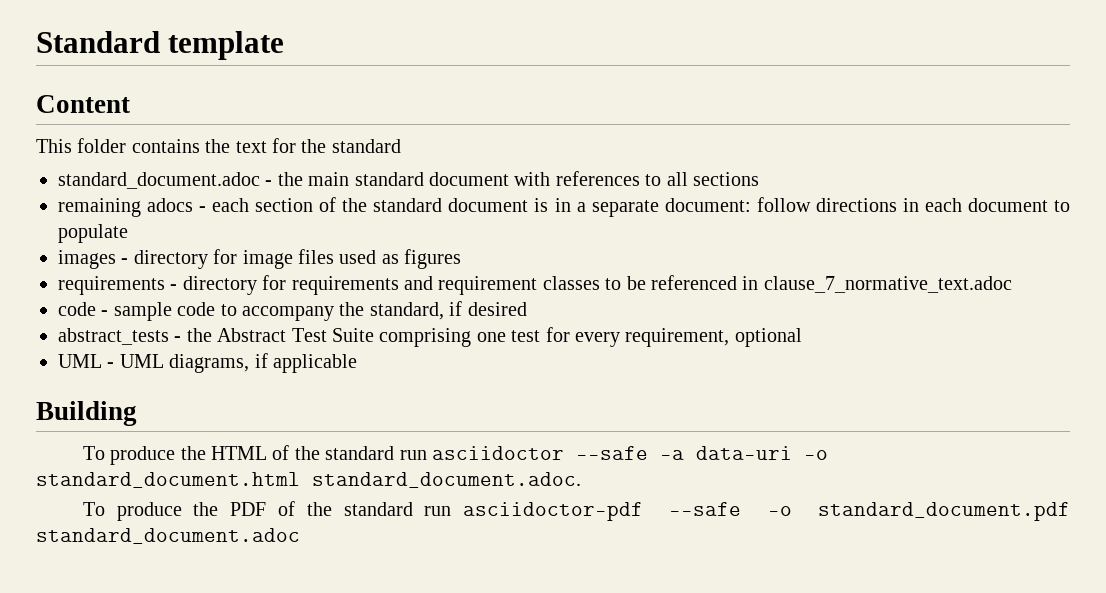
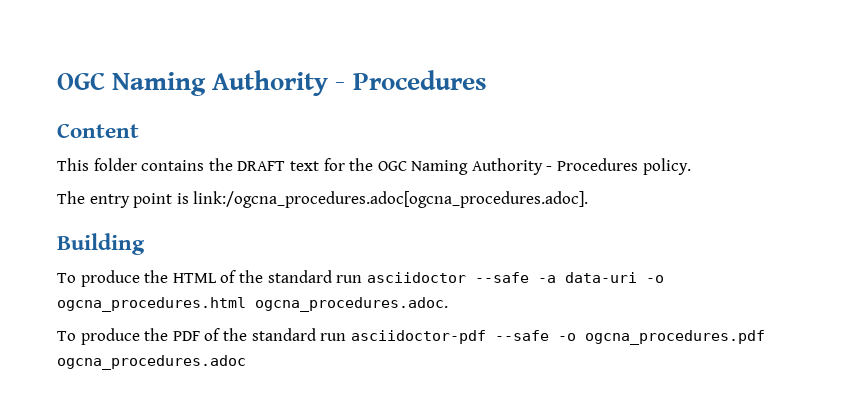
[36,31,285,60] Standard template -> [57,70,487,96] OGC Naming Authority - Procedures
(231, 146) none -> [237,161,286,171] DRAFT
[331,139,401,153] [58,171,759,189] [58,197,1071,217] [58,224,128,243] [58,249,462,269] [58,275,1012,295] [58,301,527,321] [58,327,802,347] [58,353,357,373] standard // standard_document.adoc - the main standard document with references to all sections // remaining adocs - each section of the standard document is in a separate document: follow directions in each document to populate // images - directory for image files used as figures // requirements - directory for requirements and requirement classes to be referenced in clause_7_normative_text.adoc // code - sample code to accompany the standard, if desired // abstract_tests - the Abstract Test Suite comprising one test for every requirement, optional // UML - UML diagrams, if applicable -> [377,158,691,175] [57,191,589,208] OGC Naming Authority - Procedures policy. // The entry point is link:/ogcna_procedures.adoc[ogcna_procedures.adoc].
[36,472,581,488] standard_document.html standard_document.adoc. -> [57,297,448,312] ogcna_procedures.html ogcna_procedures.adoc.
[818,502,1071,521] [36,528,300,544] standard_document.pdf standard_document.adoc -> [584,330,765,345] [57,355,246,370] ogcna_procedures.pdf ogcna_procedures.adoc

